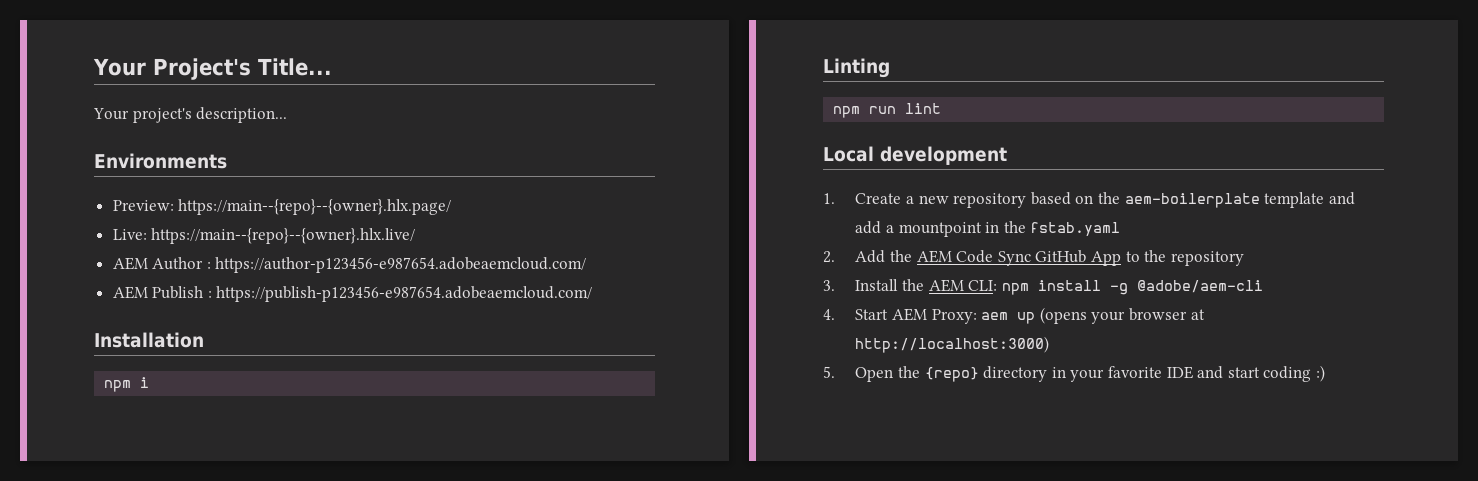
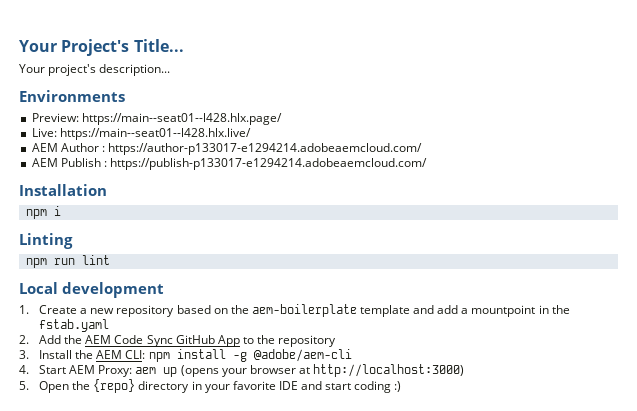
[178,199,452,215] https://main--{repo}--{owner}.hlx.page/ -> [81,113,282,125] https://main--seat01--l428.hlx.page/
[151,228,416,244] https://main--{repo}--{owner}.hlx.live/ -> [59,128,251,140] https://main--seat01--l428.hlx.live/
[215,257,587,273] https://author-p123456-e987654.adobeaemcloud.com/ -> [107,143,422,155] https://author-p133017-e1294214.adobeaemcloud.com/
[216,286,593,302] https://publish-p123456-e987654.adobeaemcloud.com/ -> [109,158,427,170] https://publish-p133017-e1294214.adobeaemcloud.com/

